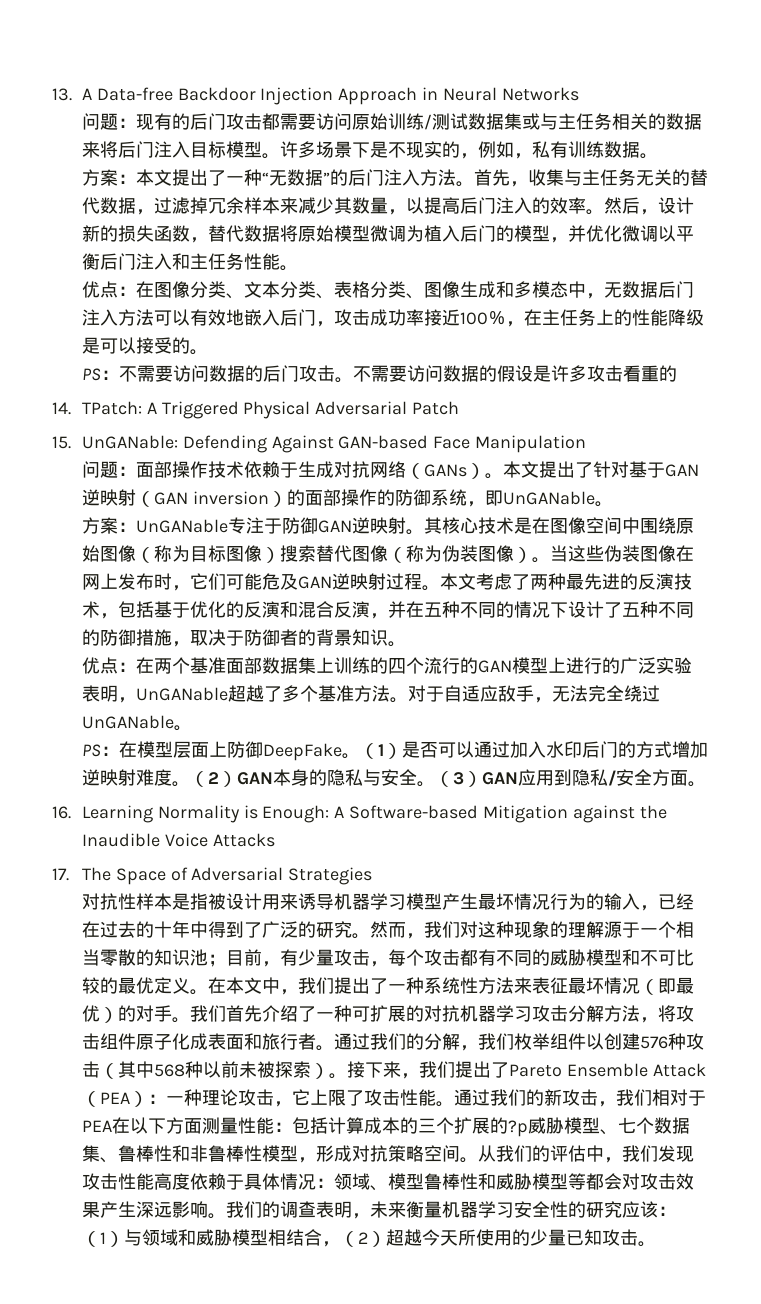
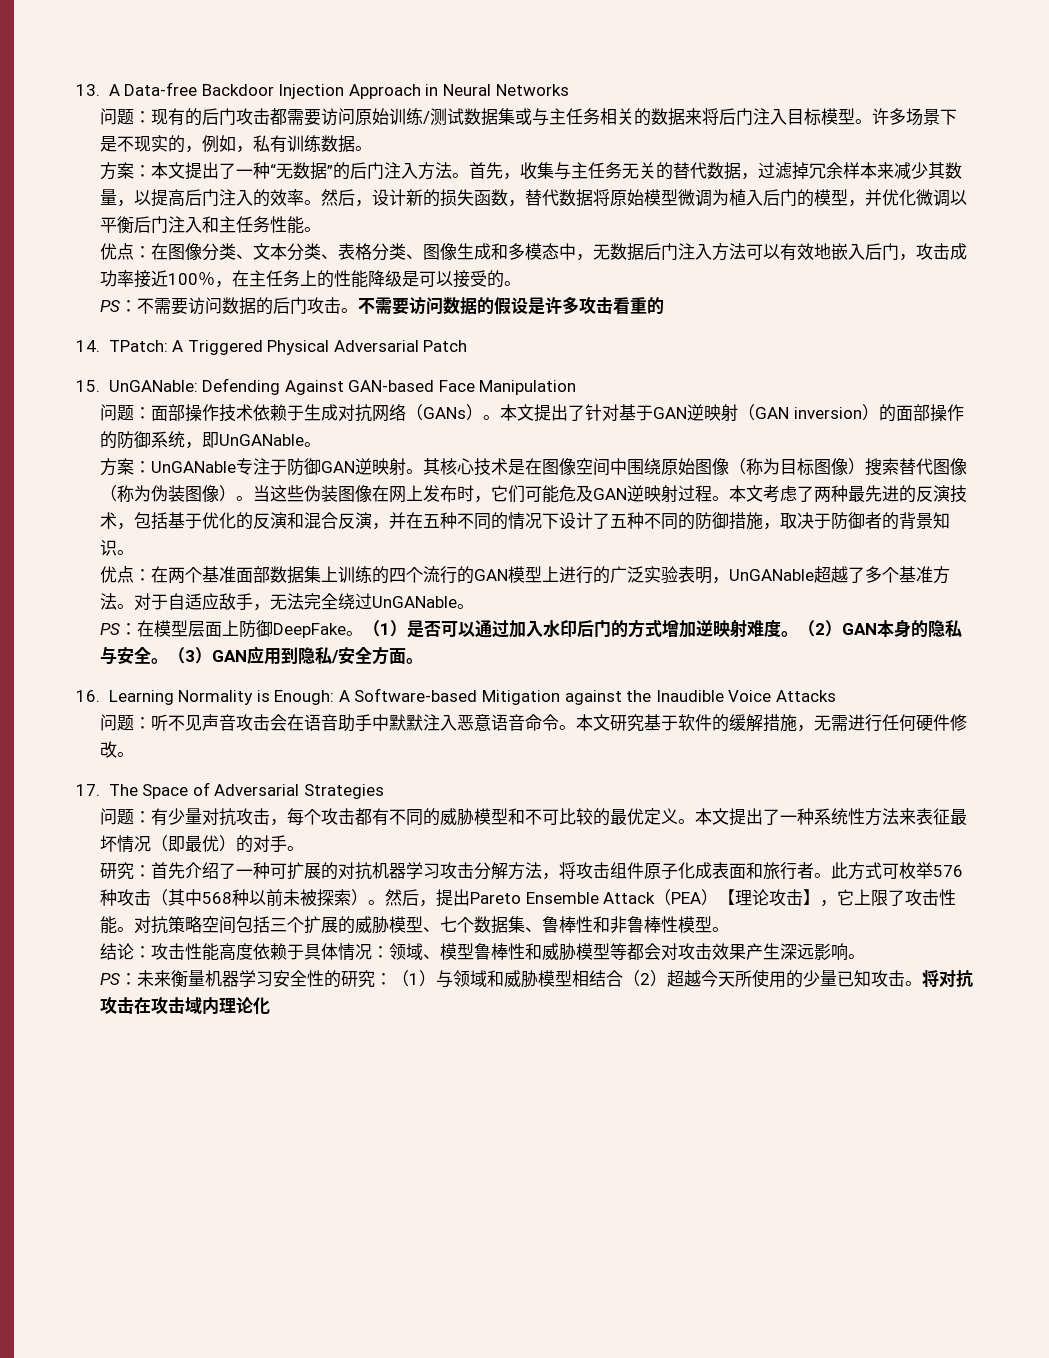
(275, 840) none -> [99,714,967,732] [99,741,134,758] // 问题：听不见声音攻击会在语音助手中默默注入恶意语音命令。本文研究基于软件的缓解措施，无需进行任何硬件修改。
[81,893,694,911] [81,921,694,939] [81,949,334,967] 对抗性样本是指被设计用来诱导机器学习模型产生最坏情况行为的输入，已经在过去的十年中得到了广泛的研究。然而，我们对这种现象的理解源于一个相当零散的知识池；目前，有少量 -> [99,808,236,826] 问题：有少量对抗
[207,977,334,995] 在本文中，我们 -> [694,808,729,825] 本文
[189,1005,226,1022] 我们 -> [99,862,151,880] // 研究：
[333,1033,640,1051] 通过我们的分解，我们枚举组件以创建 -> [830,862,933,880] 此方式可枚举
[346,1061,509,1079] 接下来，我们提出了 -> [384,889,470,907] 然后，提出
[147,1089,202,1106] ：一种 -> [718,889,736,905] 【
(274, 1097) none -> [803,889,821,905] 】
[453,1089,706,1107] [81,1117,418,1134] 通过我们的新攻击，我们相对于PEA在以下方面测量性能：包括计算成本的 -> [133,916,270,934] 对抗策略空间包括
[507,1120,528,1137] ?p -> (355, 925) none
[297,1145,694,1163] ，形成对抗策略空间。从我们的评估中，我们发现 -> [711,927,729,932] [99,943,151,960] 。 // 结论：
[225,1201,370,1219] 我们的调查表明， -> [99,973,137,985] // PS：
[621,1201,658,1218] 应该 -> (375, 979) none
[321,1241,340,1247] ， -> (623, 978) none
(656, 1244) none -> [921,970,973,987] [99,996,270,1015] 将对抗攻击在攻击域内理论化

